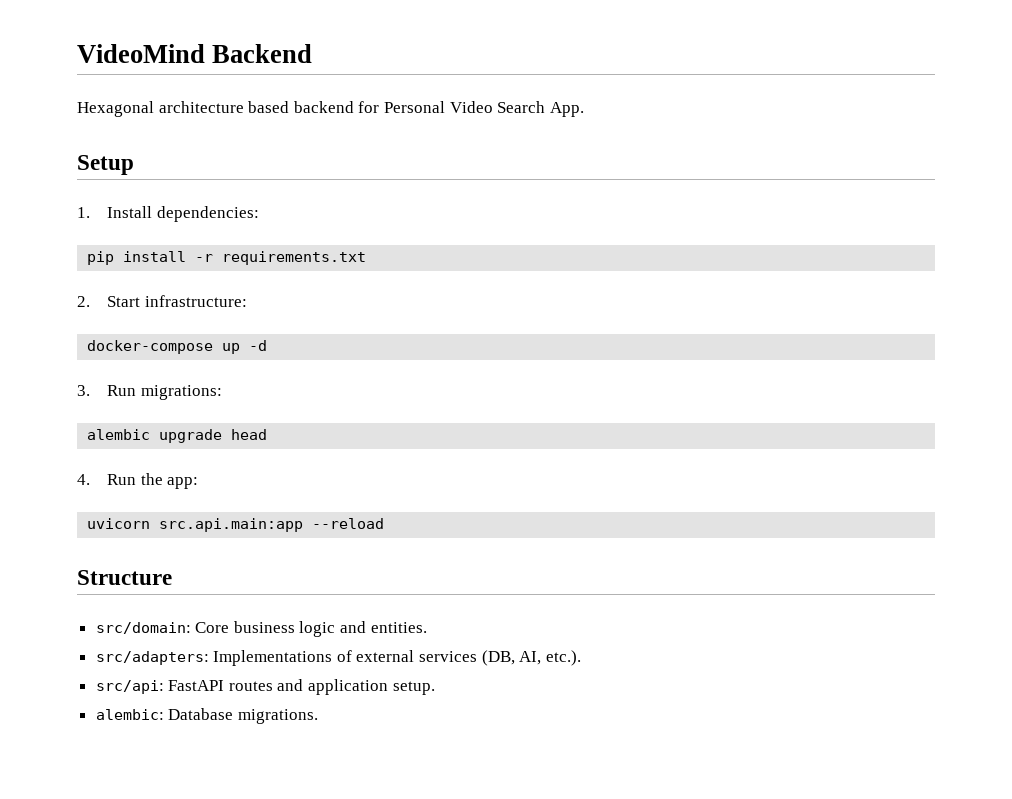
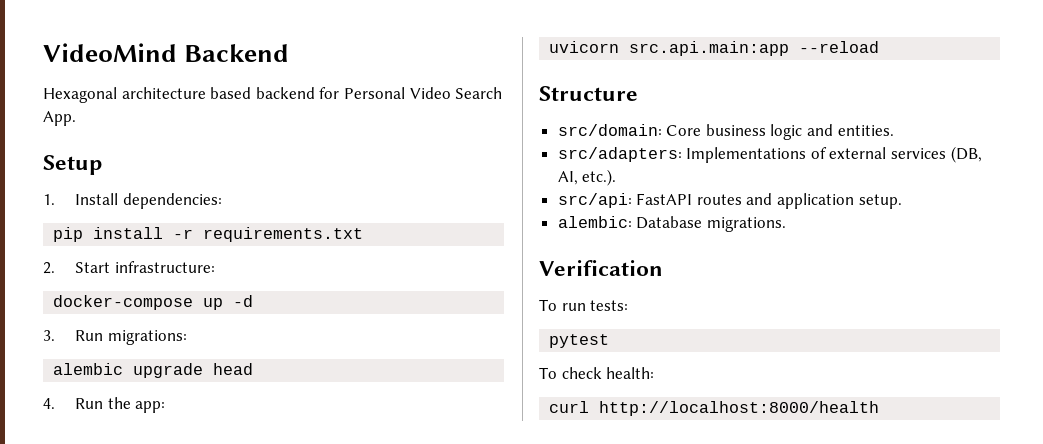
(318, 716) none -> [539,260,663,276] [539,299,629,311] [549,334,610,348] [539,367,655,379] [549,401,880,416] // Verification // To run tests: // pytest // To check health: // curl http://localhost:8000/health

